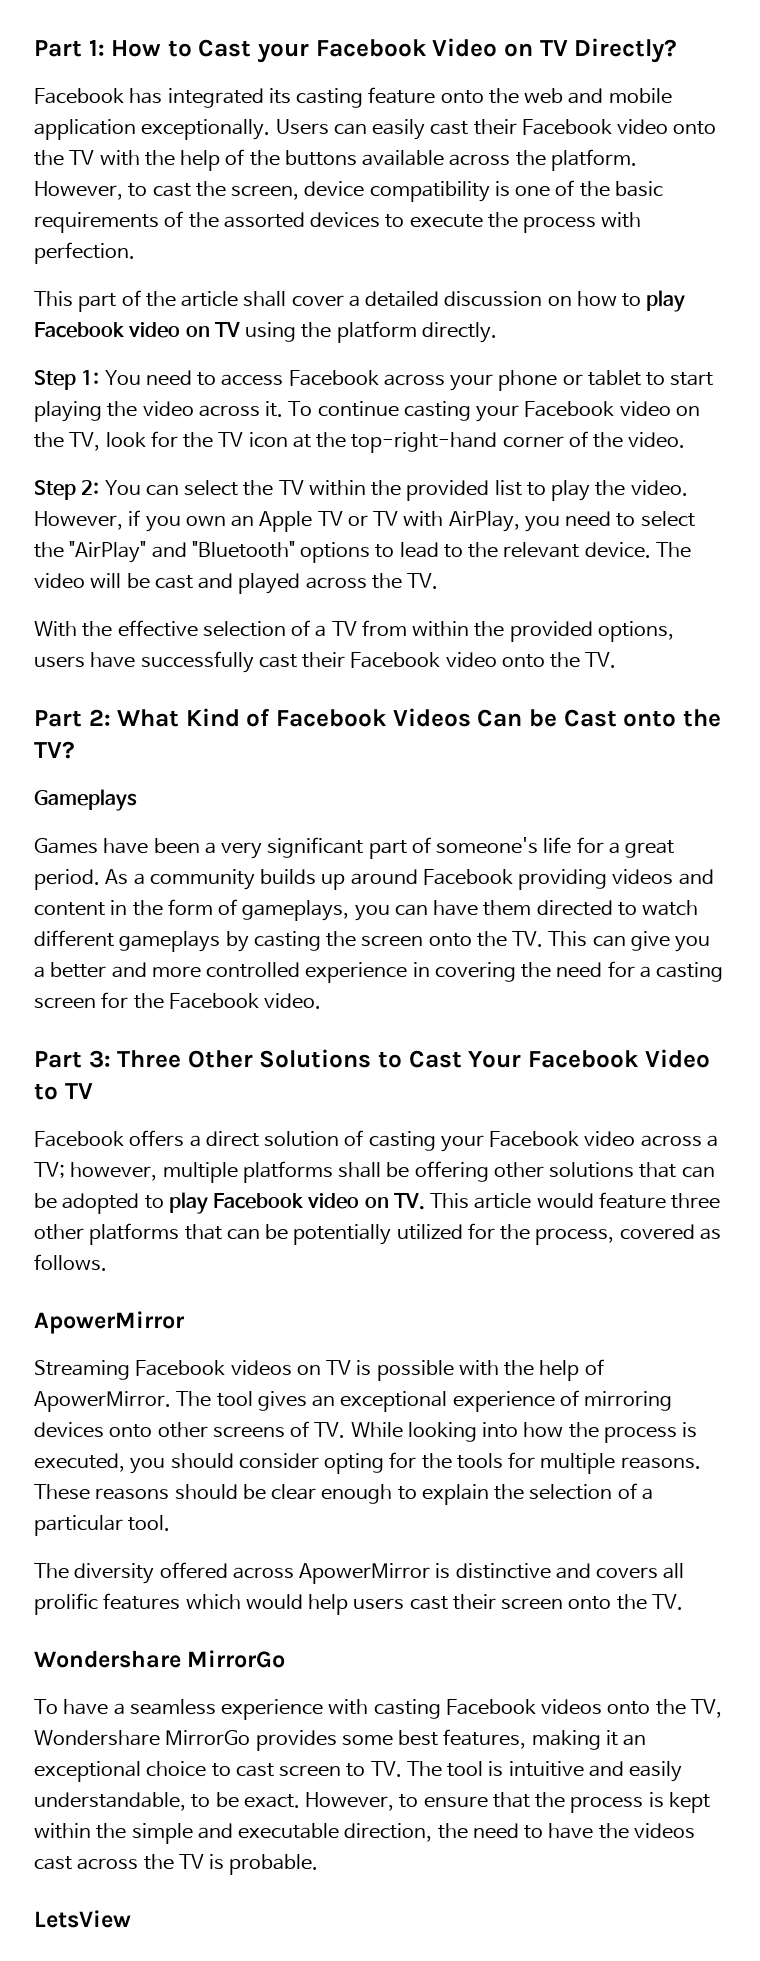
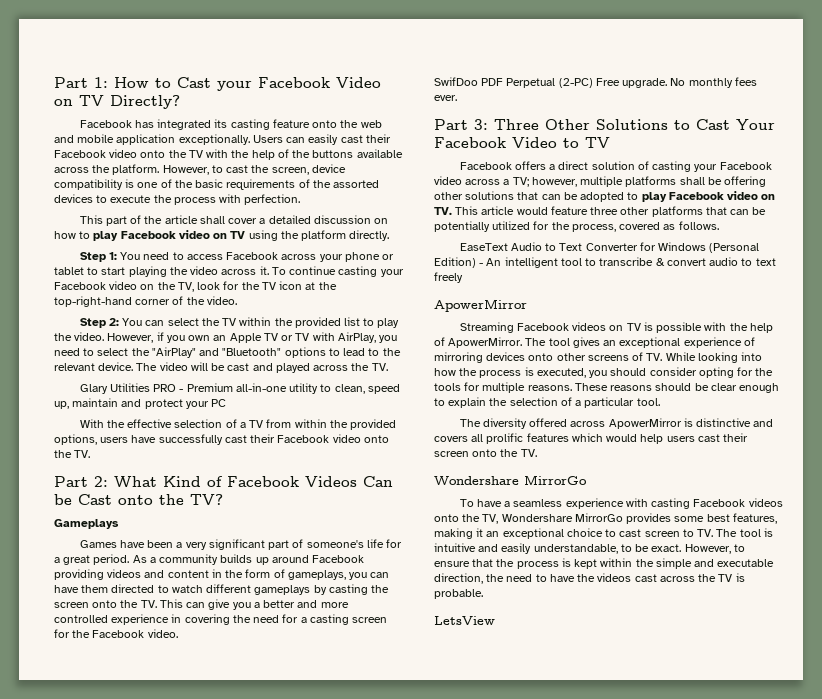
(439, 581) none -> [79,383,400,394] [54,398,227,409] // Glary Utilities PRO - Premium all-in-one utility to clean, speed up, maintain and protect your PC
(322, 1001) none -> [434,77,757,88] [434,95,457,101] // SwifDoo PDF Perpetual (2-PC) Free upgrade. No monthly fees ever.
(107, 1262) none -> [459,242,760,253] [434,257,776,268] [434,272,463,283] // EaseText Audio to Text Converter for Windows (Personal Edition) - An intelligent tool to transcribe & convert audio to text freely

